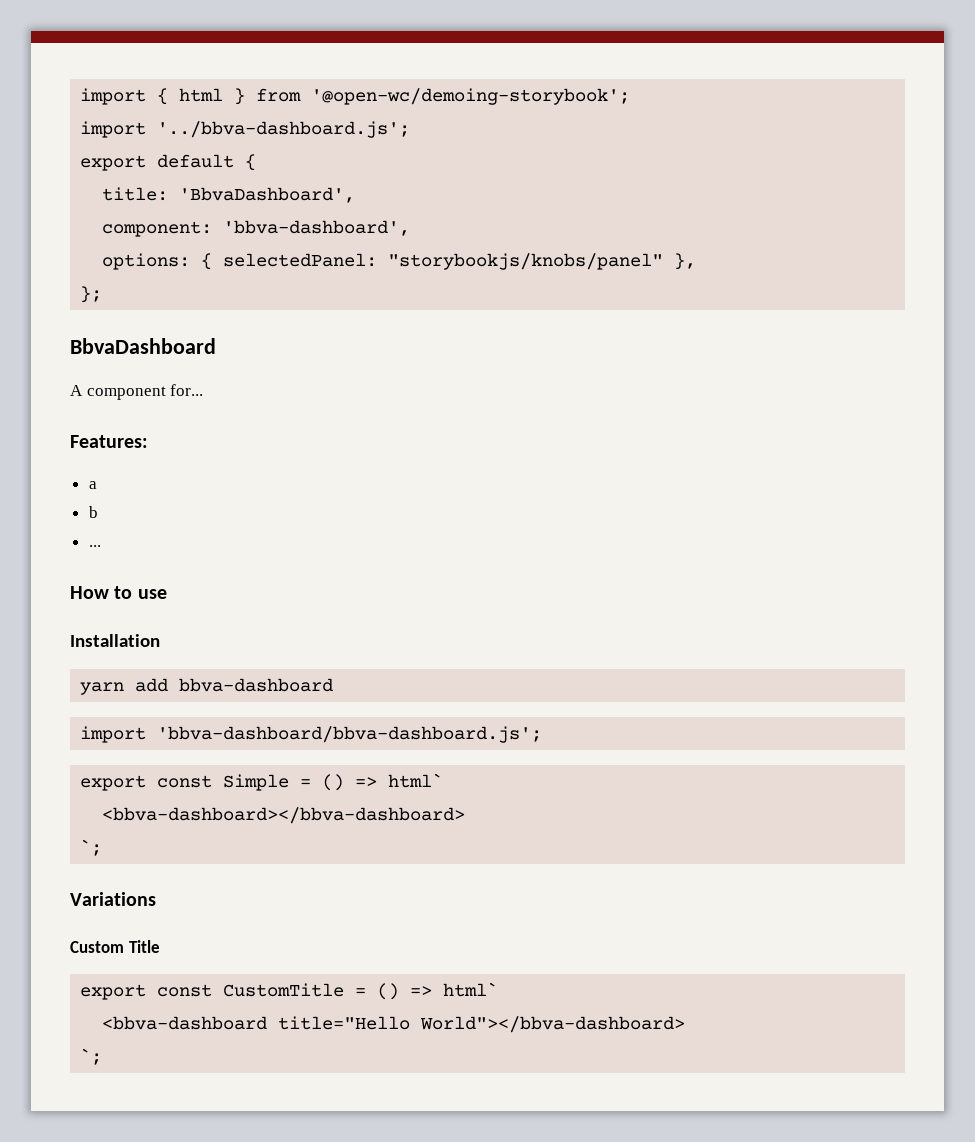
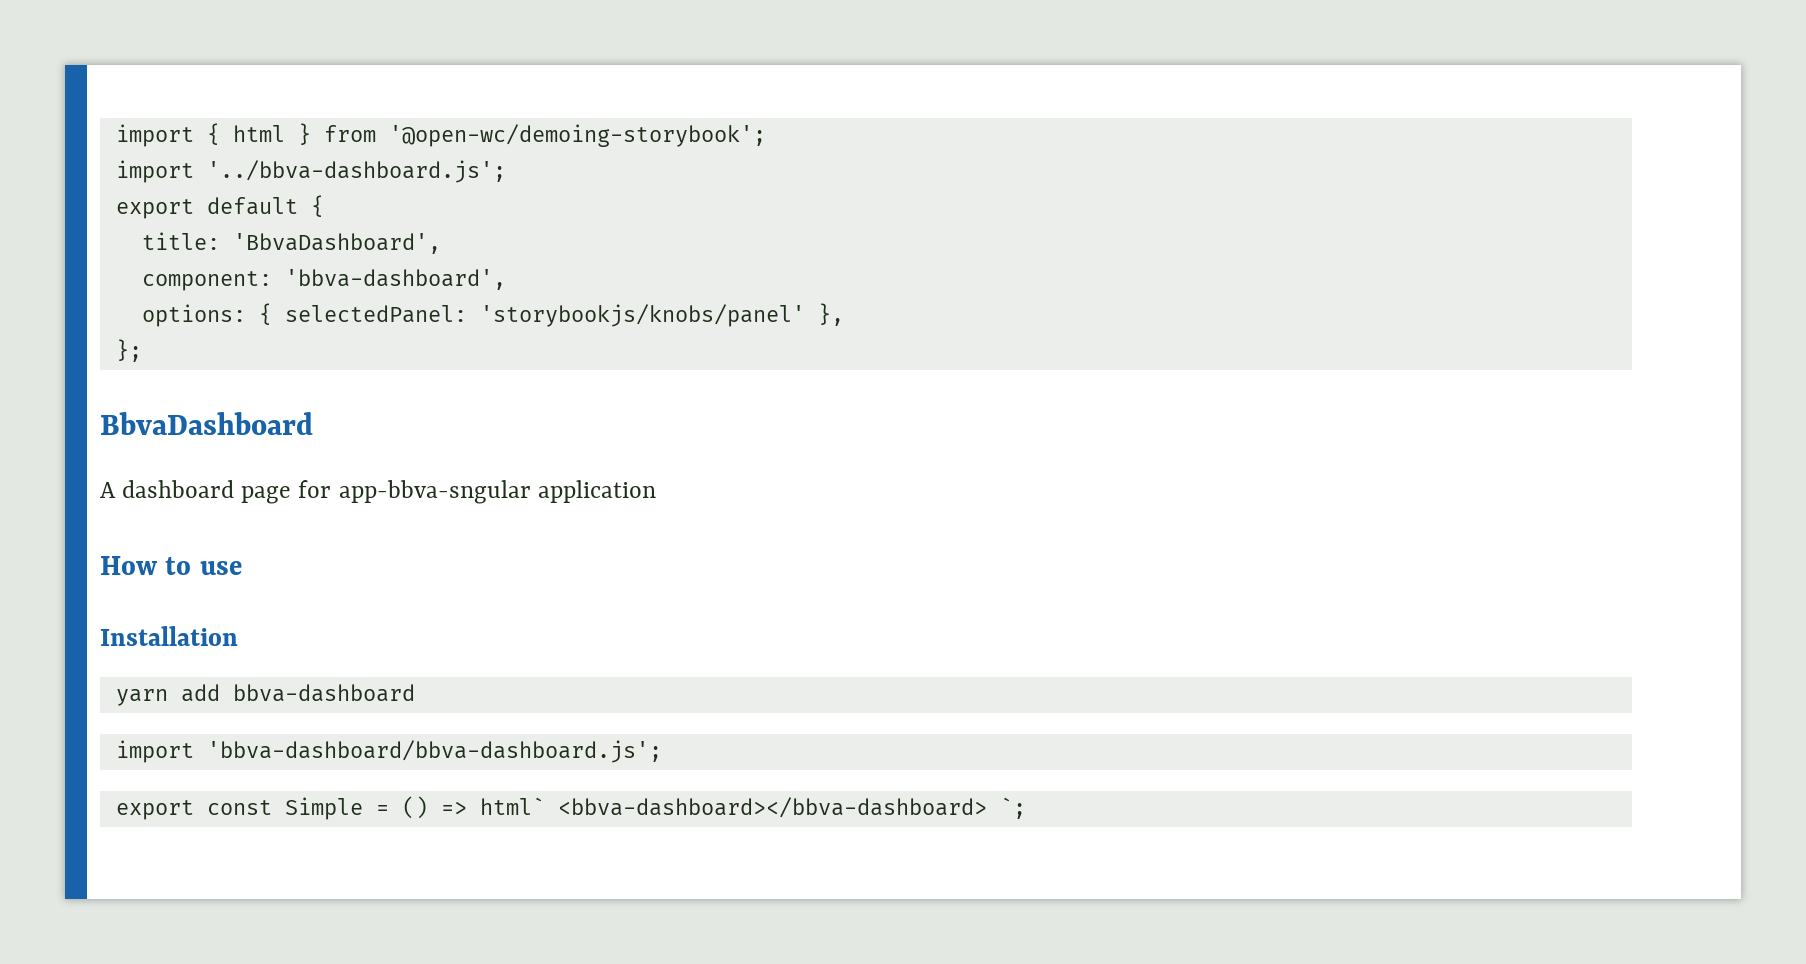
[388,253,664,270] "storybookjs/knobs/panel" -> [479,304,805,327] 'storybookjs/knobs/panel'
[86,384,204,400] [70,435,148,448] [88,481,97,489] [88,506,98,518] [88,545,101,547] component for... // Features: // a // b // ... -> [122,480,656,504] dashboard page for app-bbva-sngular application
(444, 780) // -> (545, 806) none
[80,839,103,856] [70,892,156,906] [70,940,160,953] [80,982,499,1000] [102,1016,686,1033] [80,1048,103,1065] // `; // Variations // Custom Title // export const CustomTitle = () => html` // <bbva-dashboard title="Hello World"></bbva-dashboard> // `; -> [999,797,1026,819] `;

